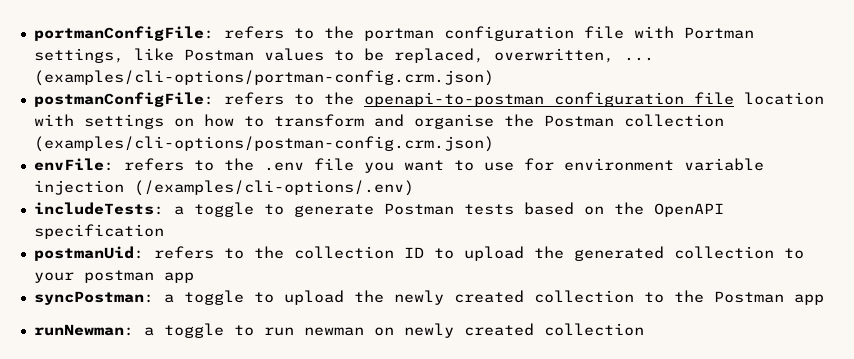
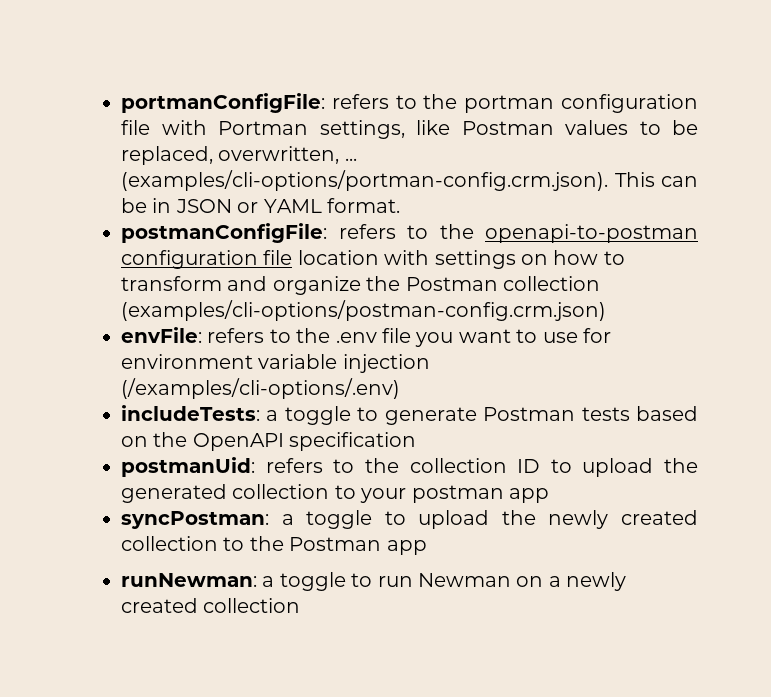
[33,70,494,86] (examples/cli-options/portman-config.crm.json) -> [121,170,698,191] [121,198,400,213] (examples/cli-options/portman-config.crm.json). This can be in JSON or YAML format.
[413,114,494,129] organise -> [272,276,361,295] organize
[303,327,394,336] newman on -> [418,573,561,587] Newman on a

